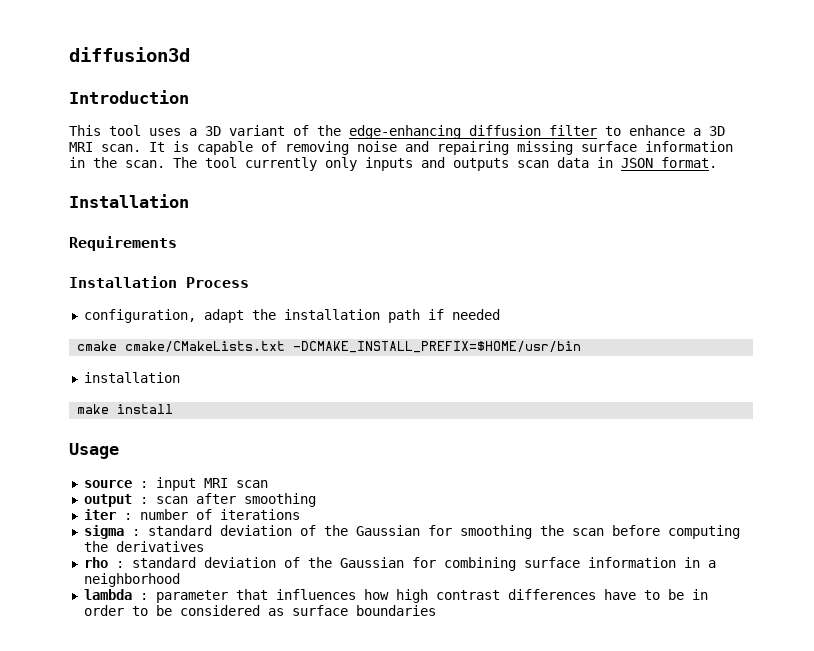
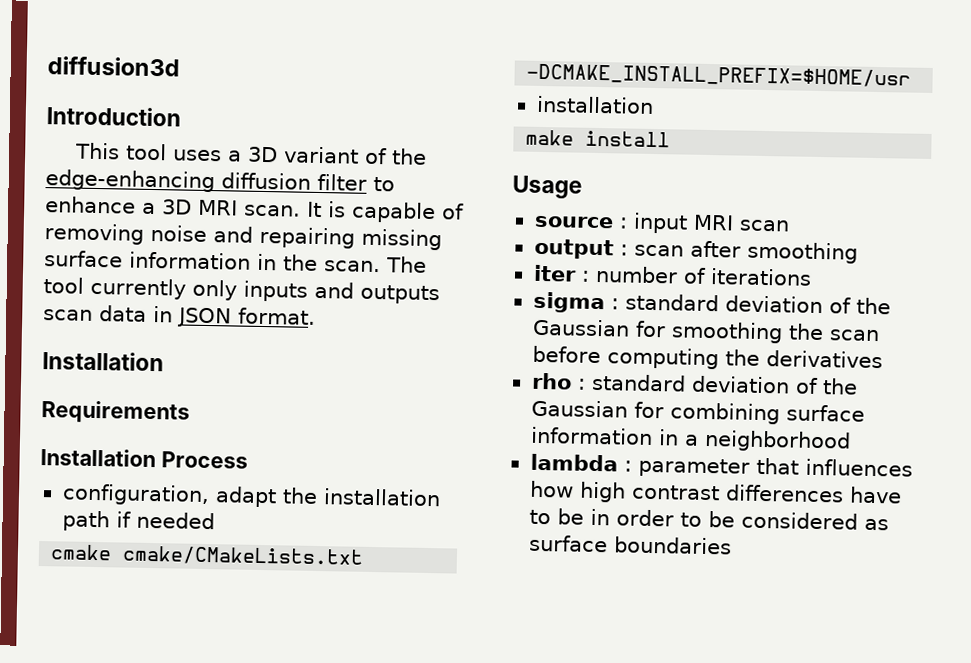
[293,341,582,353] -DCMAKE_INSTALL_PREFIX=$HOME/usr/bin -> [526,63,912,88] -DCMAKE_INSTALL_PREFIX=$HOME/usr

